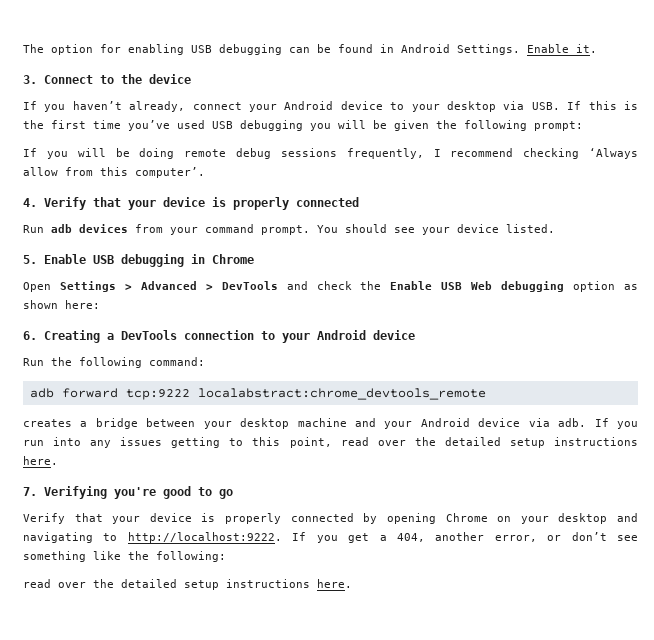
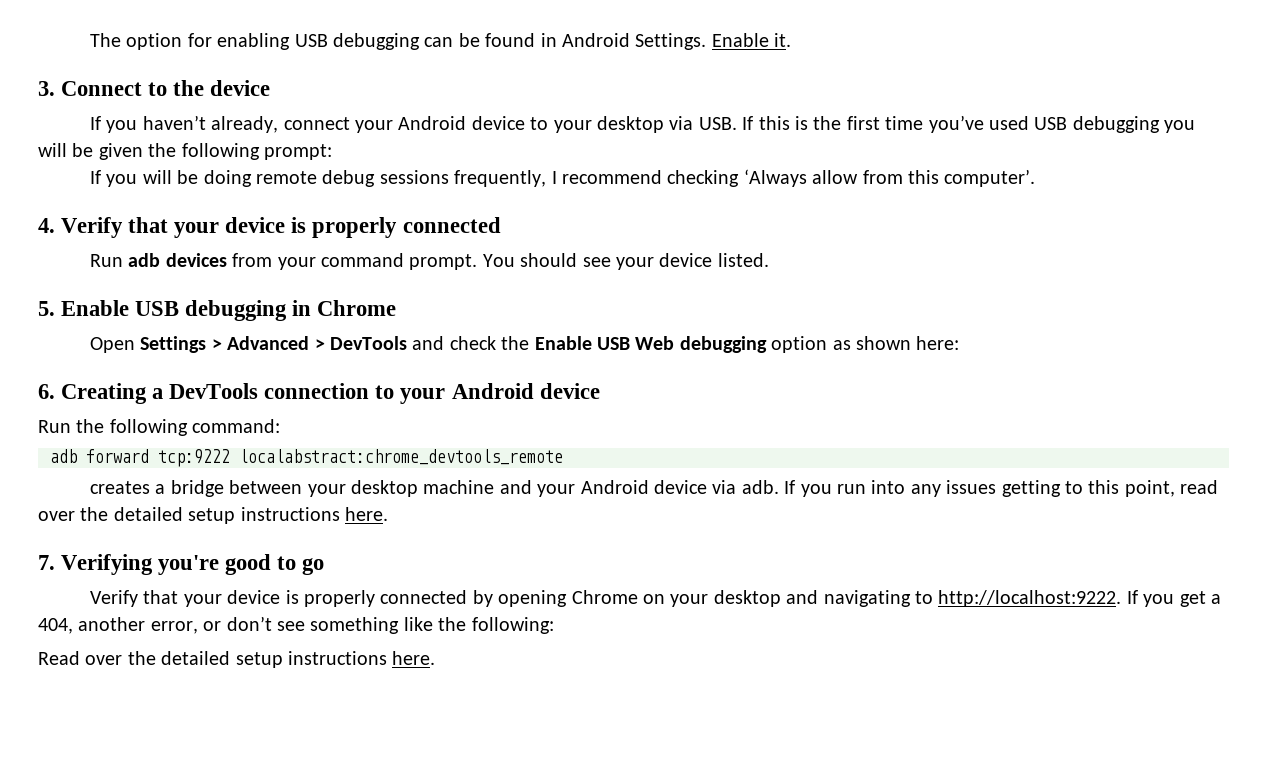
[23,579,51,588] read -> [38,651,80,665] Read

